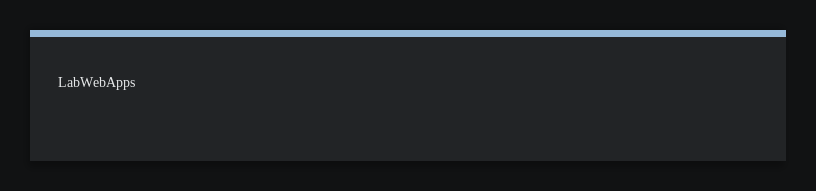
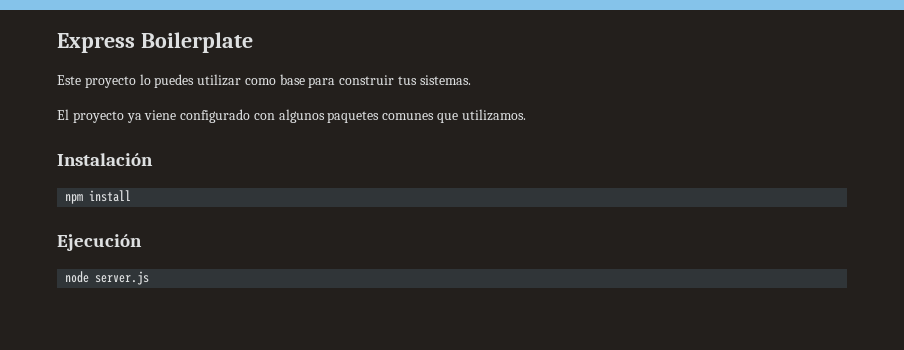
[58,77,135,90] LabWebApps -> [57,32,253,53] [57,74,471,88] [57,109,526,123] [57,153,153,166] [65,190,132,204] [57,234,142,251] [65,271,150,285] Express Boilerplate // Este proyecto lo puedes utilizar como base para construir tus sistemas. // El proyecto ya viene configurado con algunos paquetes comunes que utilizamos. // Instalación // npm install // Ejecución // node server.js

